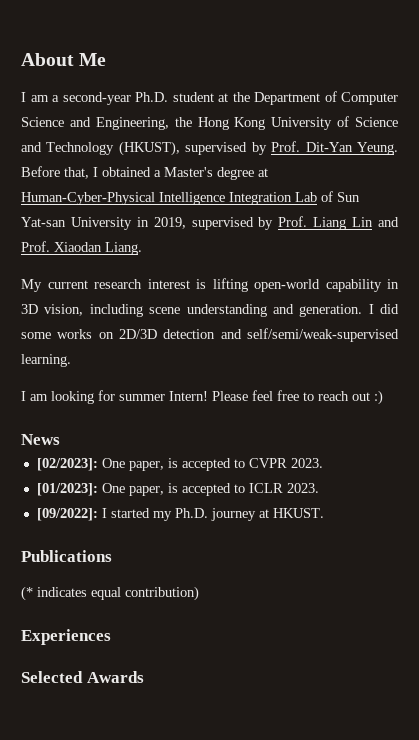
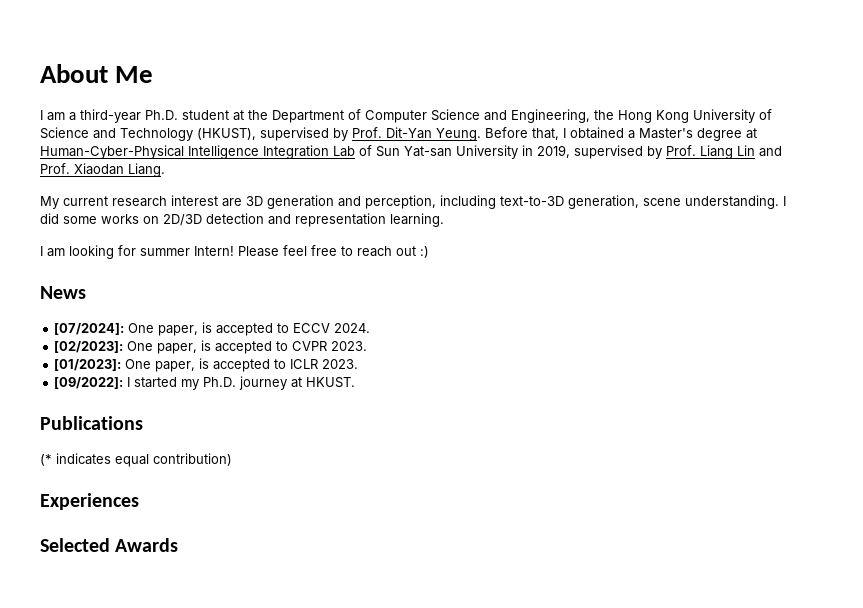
[62,92,131,105] second-year -> [80,109,141,123] third-year
[196,278,399,292] [21,304,363,317] is lifting open-world capability in 3D vision, including scene understanding and generation. -> [222,195,779,209] are 3D generation and perception, including text-to-3D generation, scene understanding.
[247,328,399,342] self/semi/weak-supervised -> [295,213,386,227] representation
(60, 439) none -> [54,322,371,336] // [07/2024]: One paper, is accepted to ECCV 2024.

